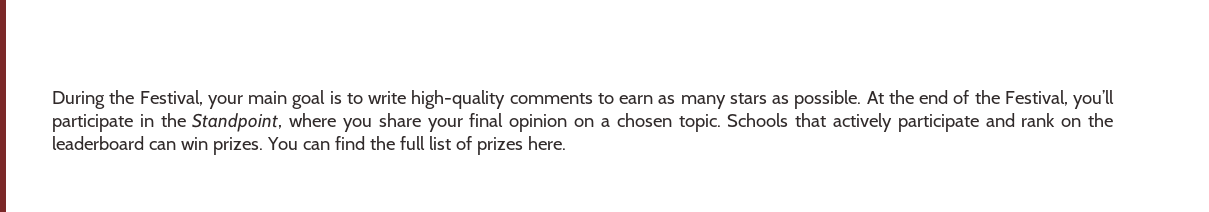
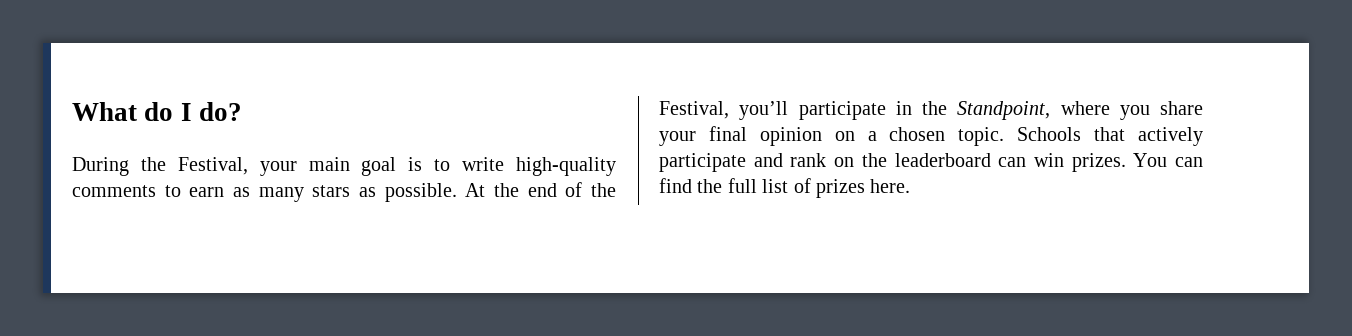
(52, 100) none -> [72,102,242,121] What do I do? //

